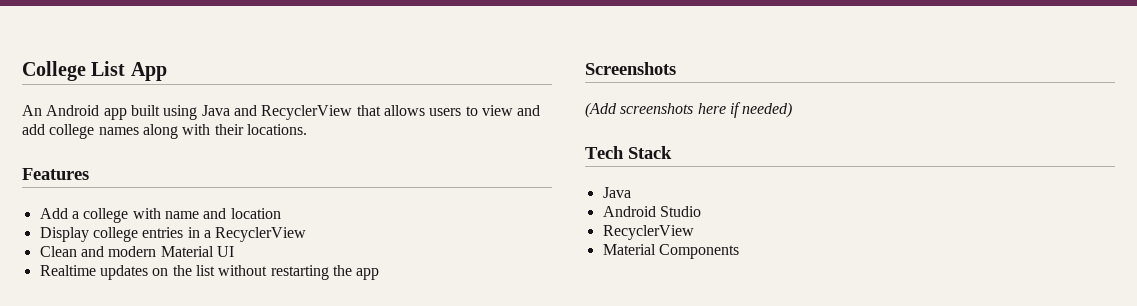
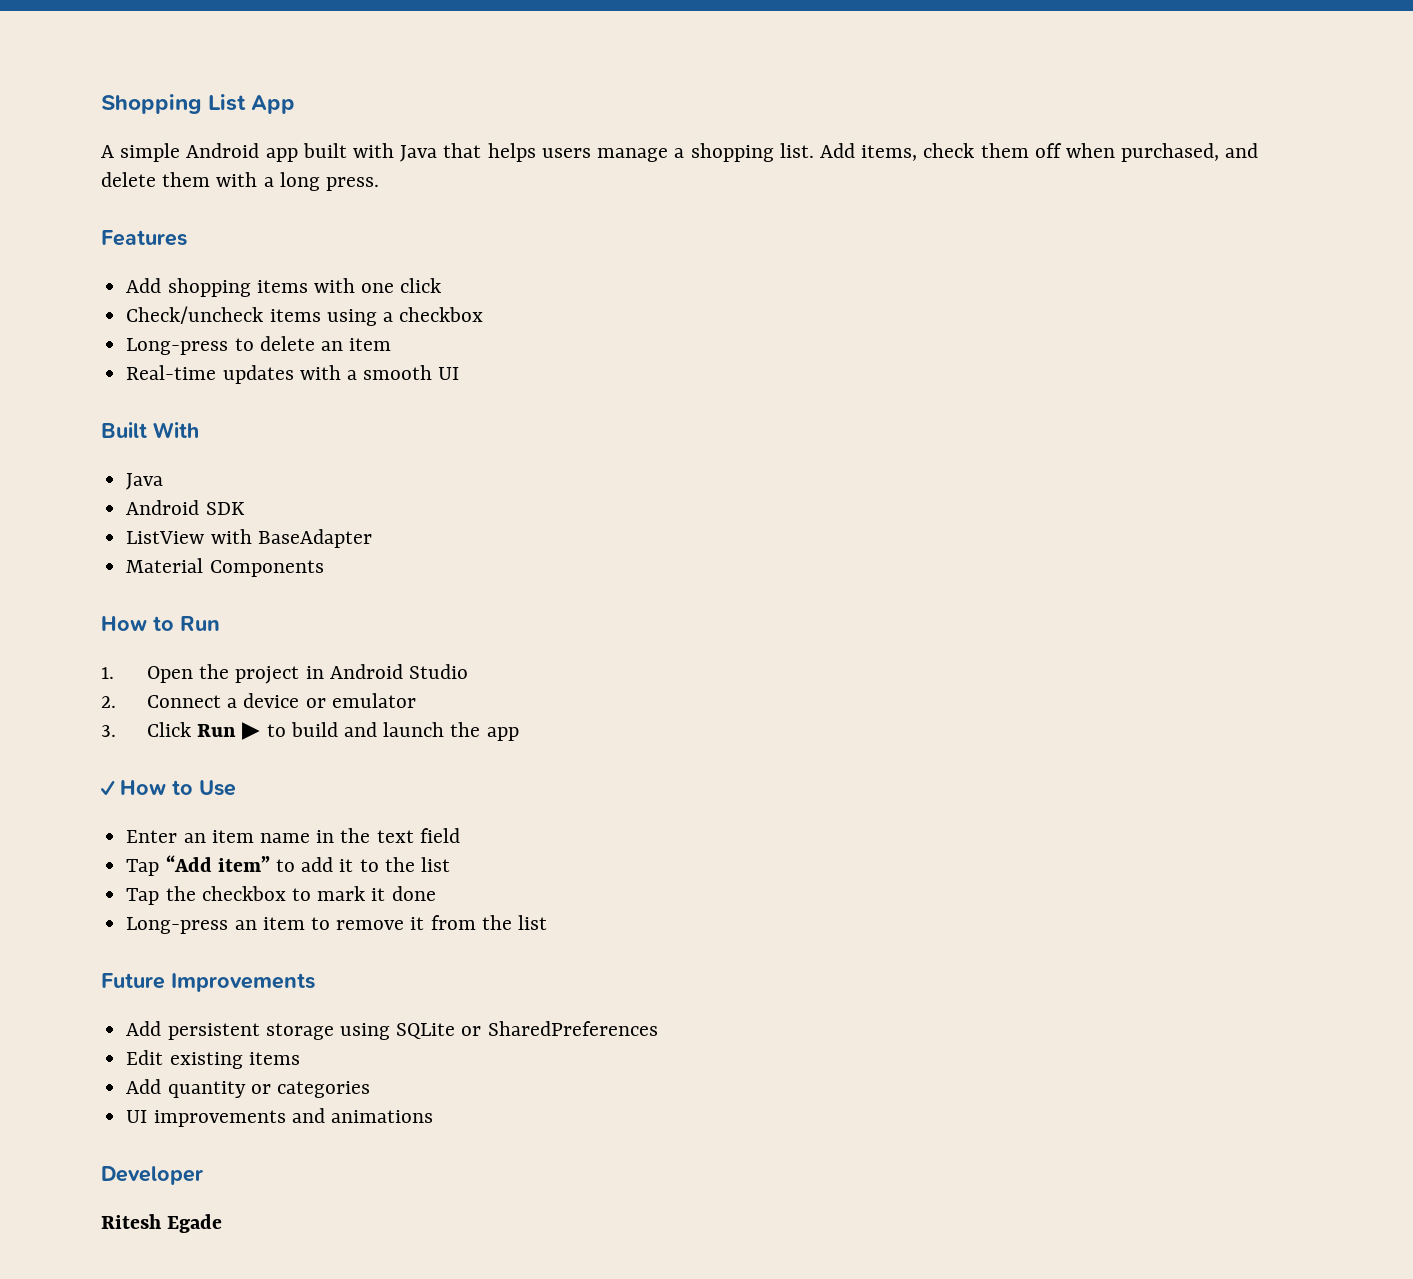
[22,61,86,81] College -> [101,94,202,114] Shopping
[22,105,42,116] An -> [101,143,181,162] A simple
[163,105,541,120] [22,124,307,139] [22,168,89,180] [39,208,281,223] [39,227,307,242] [39,246,234,257] [39,265,380,280] [585,62,676,75] [585,102,793,118] [585,146,672,159] [602,187,631,198] [602,206,701,217] [602,225,694,240] [602,244,739,259] using Java and RecyclerView that allows users to view and add college names along with their locations. // Features // Add a college with name and location // Display college entries in a RecyclerView // Clean and modern Material UI // Realtime updates on the list without restarting the app // Screenshots // (Add screenshots here if needed) // Tech Stack // Java // Android Studio // RecyclerView // Material Components -> [353,143,1259,162] [101,172,380,191] [101,230,187,246] [126,278,442,297] [126,306,484,326] [126,336,392,355] [126,365,460,384] [101,422,199,438] [126,473,164,490] [126,500,245,515] [126,529,372,548] [126,558,324,577] [101,616,220,631] [101,664,468,684] [101,693,416,708] [101,722,519,741] [101,780,236,796] [126,828,460,843] [126,855,450,876] [126,886,436,905] [126,915,547,934] [101,973,315,992] [126,1021,658,1040] [126,1050,300,1069] [126,1079,370,1098] [126,1108,433,1127] [101,1166,203,1185] [101,1214,223,1233] with Java that helps users manage a shopping list. Add items, check them off when purchased, and delete them with a long press. // Features // Add shopping items with one click // Check/uncheck items using a checkbox // Long-press to delete an item // Real-time updates with a smooth UI // Built With // Java // Android SDK // ListView with BaseAdapter // Material Components // How to Run // 1. Open the project in Android Studio // 2. Connect a device or emulator // 3. Click Run ▶ to build and launch the app // ✓ How to Use // Enter an item name in the text field // Tap “Add item” to add it to the list // Tap the checkbox to mark it done // Long-press an item to remove it from the list // Future Improvements // Add persistent storage using SQLite or SharedPreferences // Edit existing items // Add quantity or categories // UI improvements and animations // Developer // Ritesh Egade

